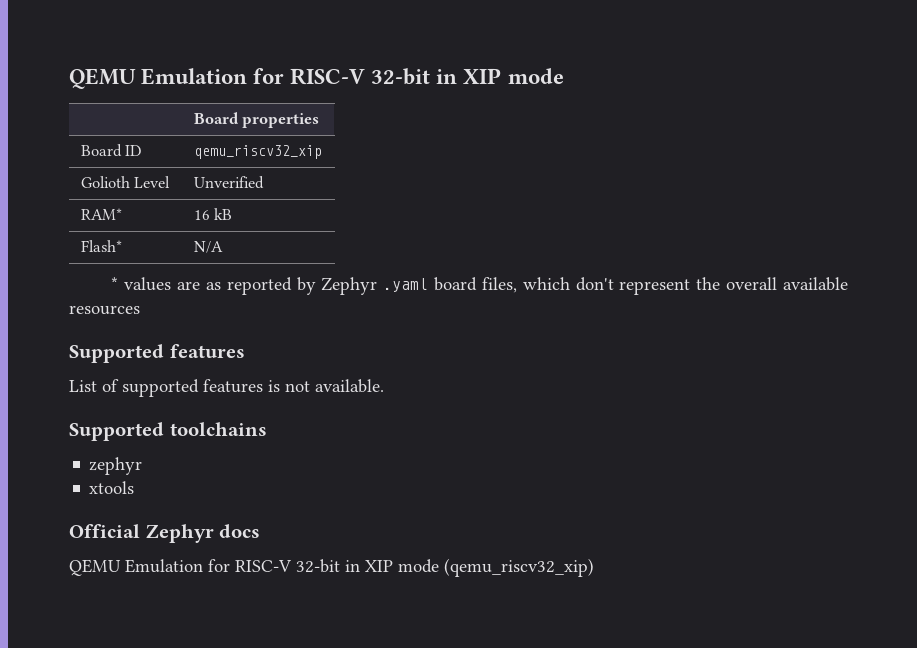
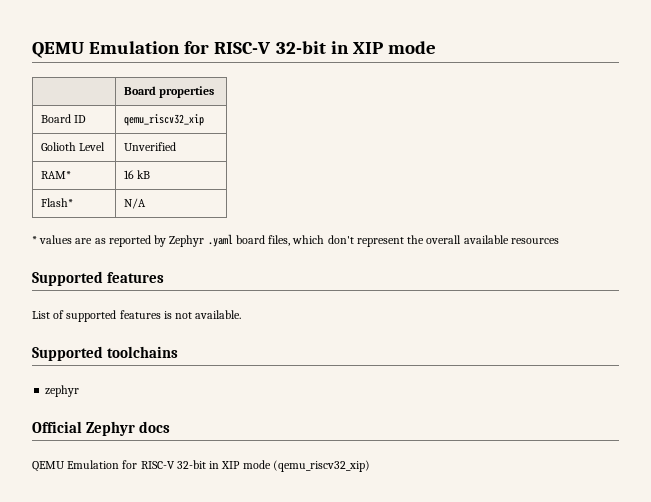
[89,481,135,494] // xtools -> (80, 391) none

